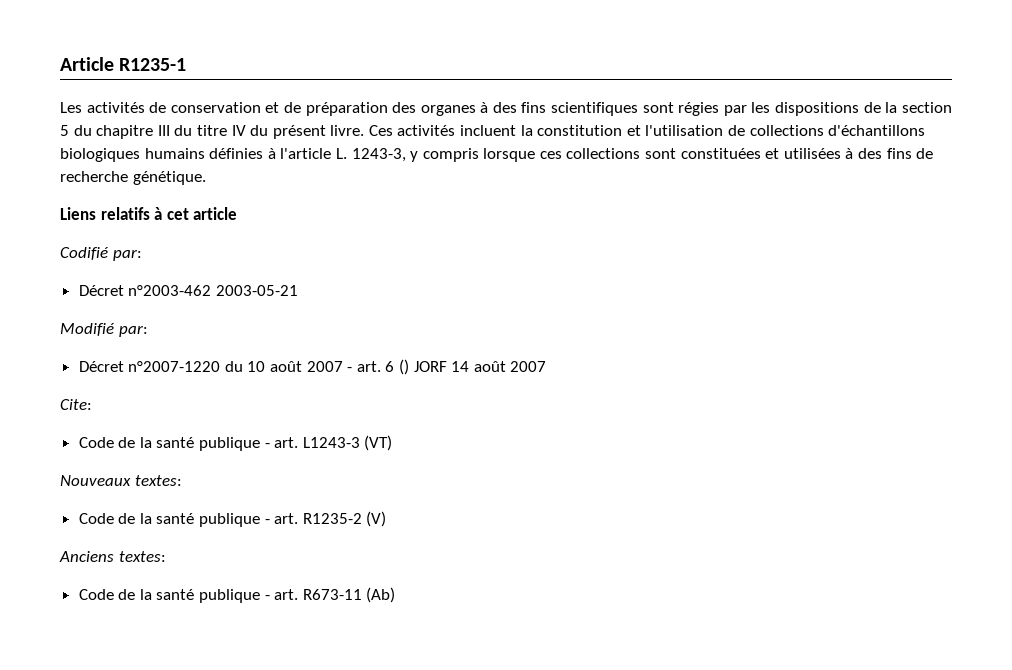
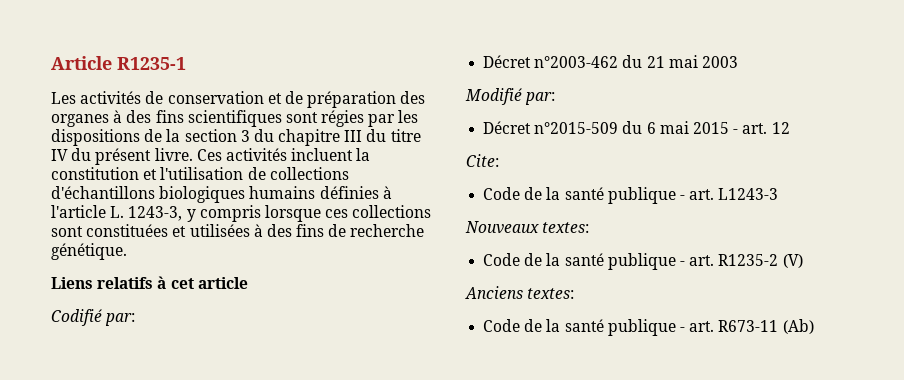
[60,125,69,136] 5 -> [240,130,250,142] 3
[215,285,298,296] 2003-05-21 -> [622,55,738,68] du 21 mai 2003
[128,359,547,375] n°2007-1220 du 10 août 2007 - art. 6 () JORF 14 août 2007 -> [534,121,790,134] n°2015-509 du 6 mai 2015 - art. 12
[364,435,393,451] (VT) -> (779, 194) none

